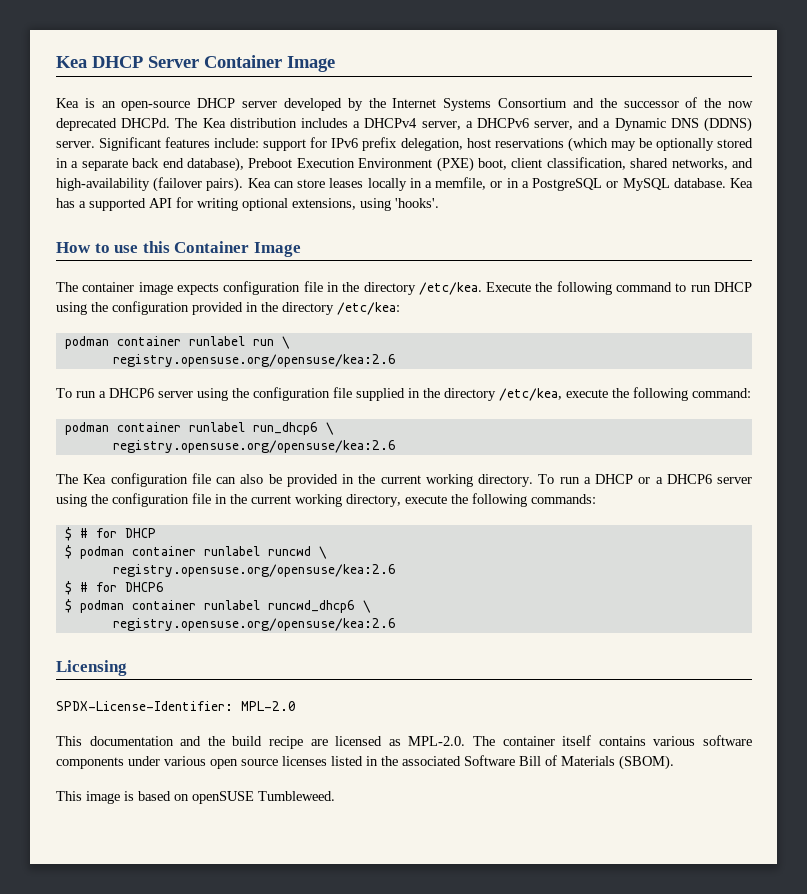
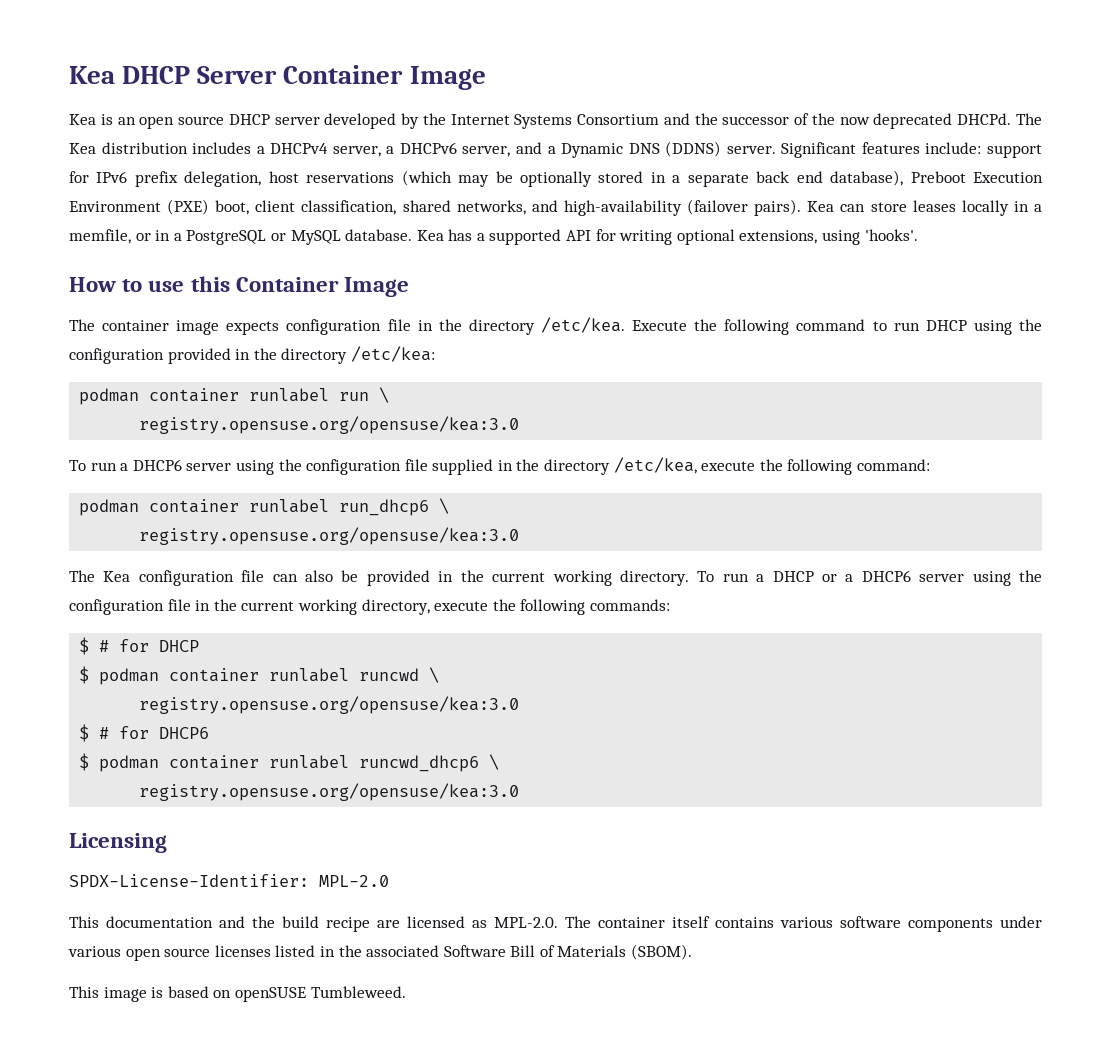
[121,101,191,111] open-source -> [139,116,225,129] open source
[112,354,396,367] registry.opensuse.org/opensuse/kea:2.6 -> [139,416,520,434] registry.opensuse.org/opensuse/kea:3.0
[112,440,396,453] registry.opensuse.org/opensuse/kea:2.6 -> [139,527,520,545] registry.opensuse.org/opensuse/kea:3.0
[112,564,396,577] registry.opensuse.org/opensuse/kea:2.6 -> [139,696,520,714] registry.opensuse.org/opensuse/kea:3.0
[112,618,396,631] registry.opensuse.org/opensuse/kea:2.6 -> [139,783,520,801] registry.opensuse.org/opensuse/kea:3.0

